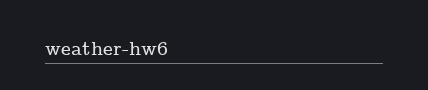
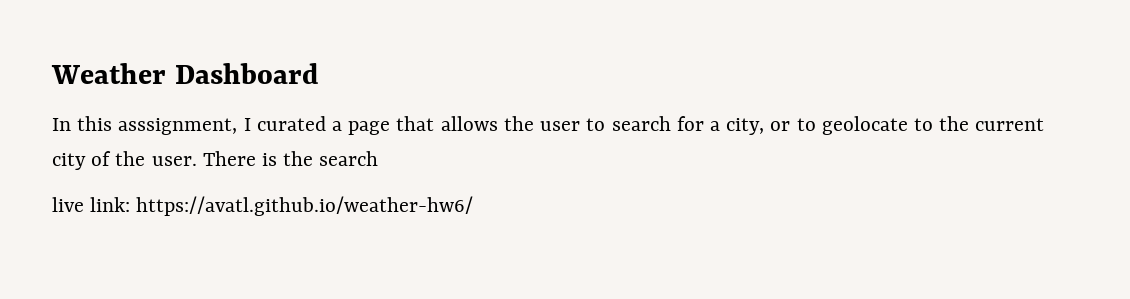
[45,42,168,55] weather-hw6 -> [51,63,319,84] [52,116,1045,135] [52,151,379,170] [52,196,474,216] Weather Dashboard // In this asssignment, I curated a page that allows the user to search for a city, or to geolocate to the current city of the user. There is the search // live link: https://avatl.github.io/weather-hw6/

